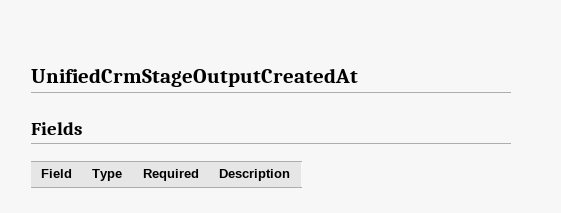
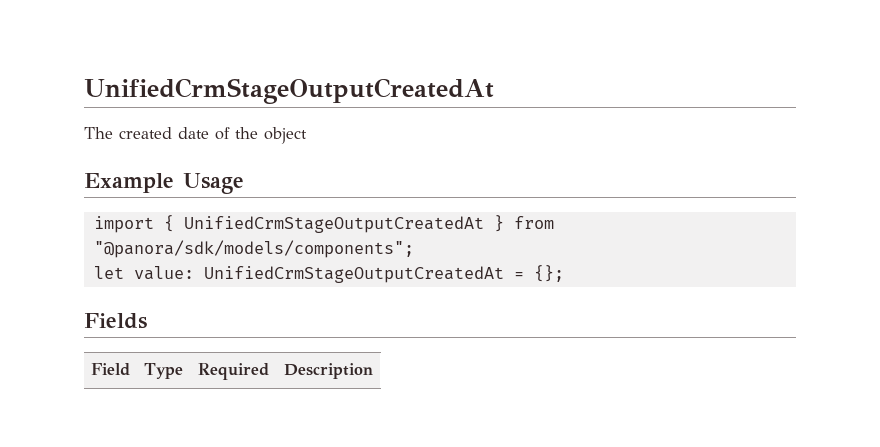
[31,68,358,87] UnifiedCrmStageOutputCreatedAt -> [84,78,494,104] [84,127,307,144] [84,173,244,194] [93,215,554,233] [93,240,414,258] [93,265,564,283] UnifiedCrmStageOutputCreatedAt // The created date of the object // Example Usage // import { UnifiedCrmStageOutputCreatedAt } from "@panora/sdk/models/components"; // let value: UnifiedCrmStageOutputCreatedAt = {};

